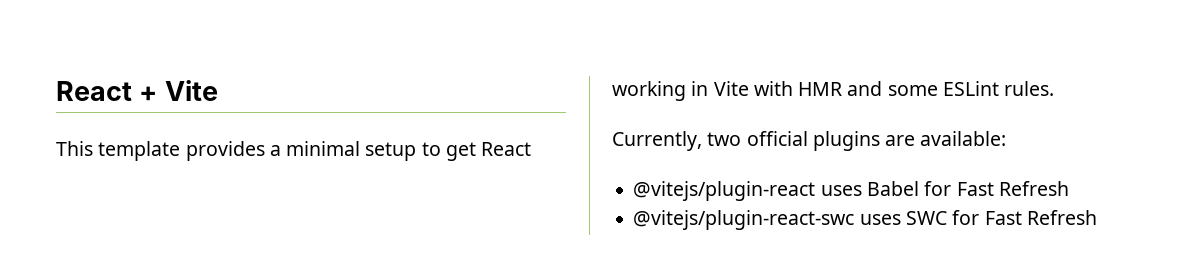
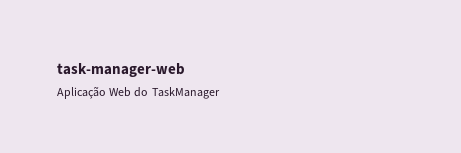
[56,80,218,101] [56,141,532,161] [612,81,1055,101] [612,131,1007,151] [633,181,1069,201] [633,210,1097,230] React + Vite // This template provides a minimal setup to get React working in Vite with HMR and some ESLint rules. // Currently, two official plugins are available: // @vitejs/plugin-react uses Babel for Fast Refresh // @vitejs/plugin-react-swc uses SWC for Fast Refresh -> [57,63,185,77] [57,86,220,99] task-manager-web // Aplicação Web do TaskManager

